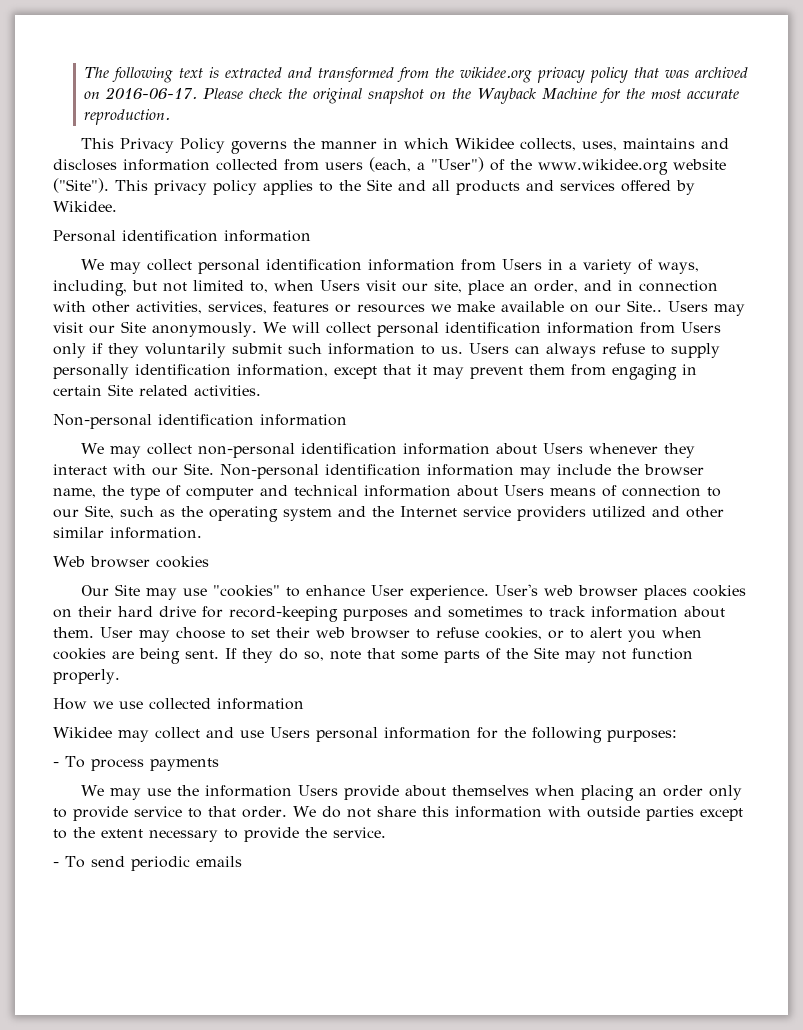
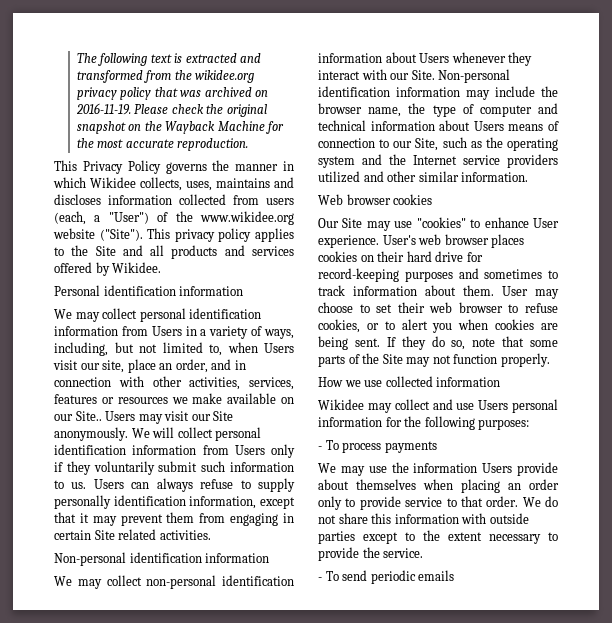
[105,87,198,99] 2016-06-17. -> [75,103,131,115] 2016-11-19.

